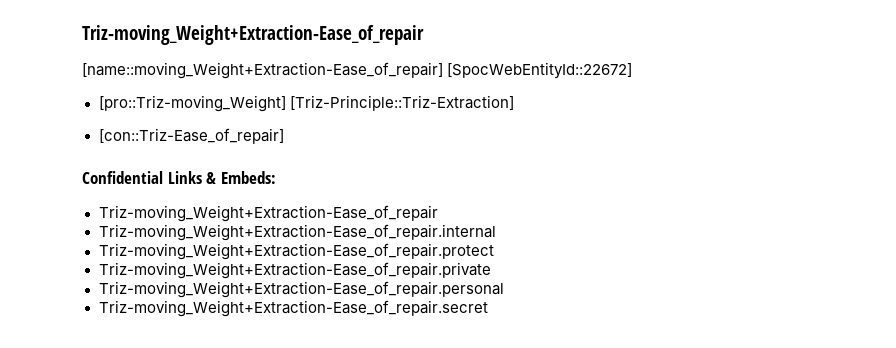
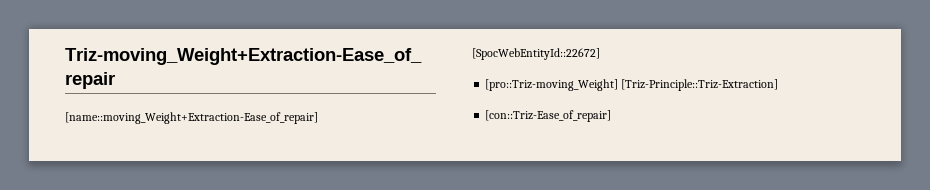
[82,171,276,184] [98,205,438,222] [98,224,496,241] [98,243,494,260] [98,262,491,279] [98,281,504,298] [98,300,488,317] // Confidential Links & Embeds: // Triz-moving_Weight+Extraction-Ease_of_repair // Triz-moving_Weight+Extraction-Ease_of_repair.internal // Triz-moving_Weight+Extraction-Ease_of_repair.protect // Triz-moving_Weight+Extraction-Ease_of_repair.private // Triz-moving_Weight+Extraction-Ease_of_repair.personal // Triz-moving_Weight+Extraction-Ease_of_repair.secret -> (612, 116) none

